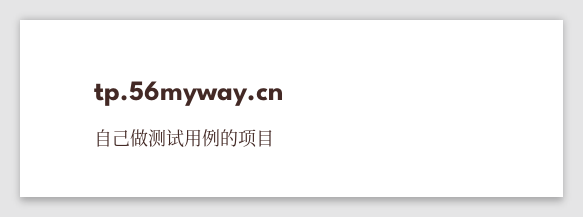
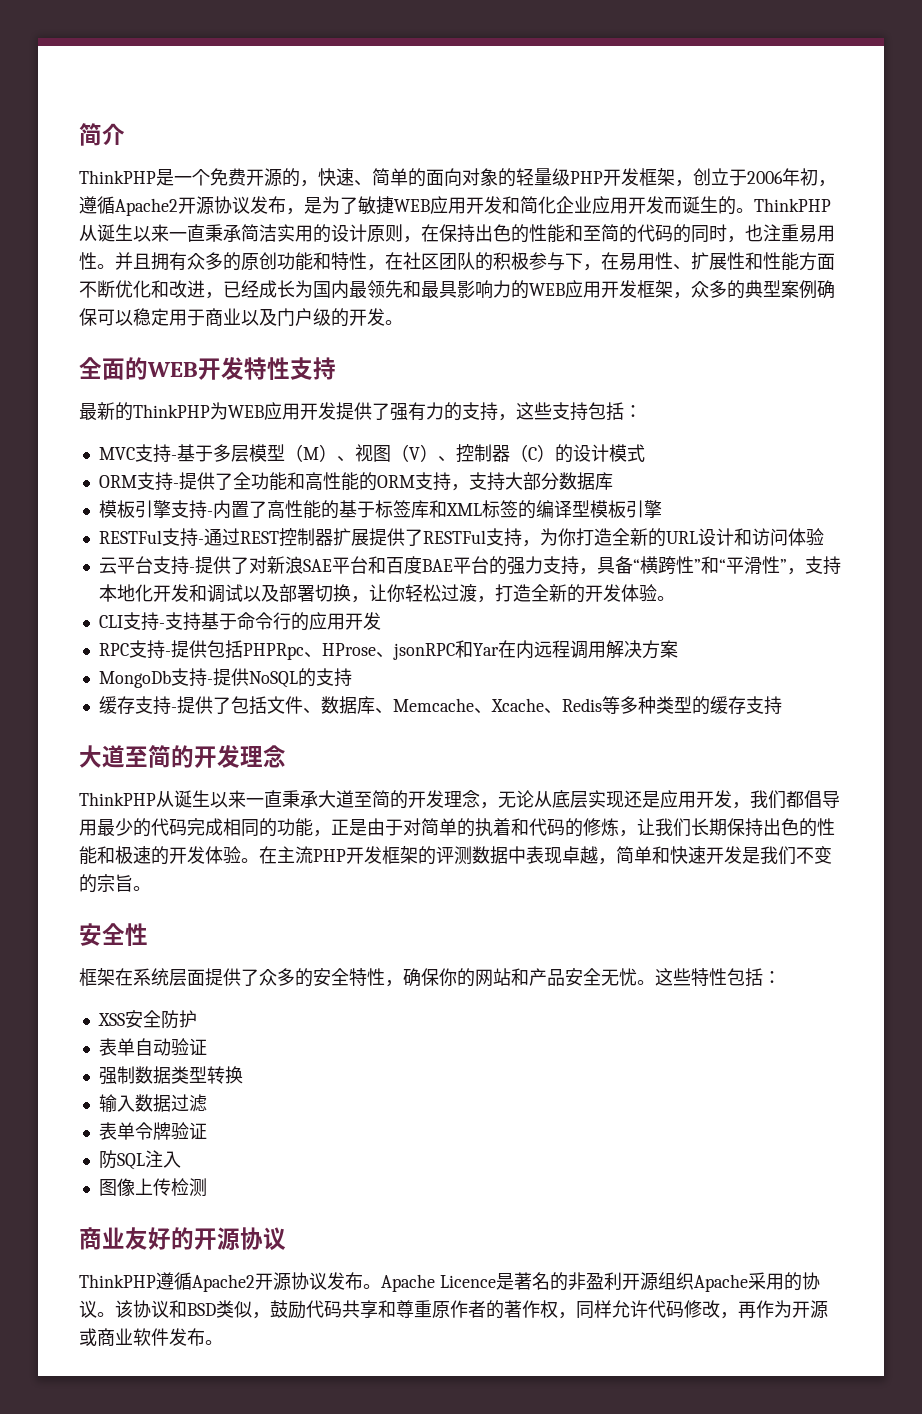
[94,81,283,106] [94,129,274,148] tp.56myway.cn // 自己做测试用例的项目 -> [79,123,125,146] [79,168,836,187] [79,196,831,216] [79,224,835,243] [79,252,835,271] [79,280,835,299] [79,308,403,327] [79,357,336,380] [79,402,642,421] [98,444,645,463] [98,472,613,491] [98,500,662,519] [98,528,824,547] [98,556,841,575] [98,584,675,603] [98,612,381,631] [98,640,678,660] [98,668,352,688] [98,696,782,715] [79,745,286,768] [79,790,840,809] [79,818,835,837] [79,846,832,865] [79,874,151,893] [79,923,148,946] [79,968,781,987] [97,1010,197,1029] [98,1038,207,1056] [98,1066,243,1085] [98,1094,207,1113] [98,1122,207,1140] [98,1150,181,1170] [98,1178,207,1197] [79,1227,286,1251] [79,1272,820,1292] [79,1300,828,1319] [79,1328,223,1346] 简介 // ThinkPHP是一个免费开源的，快速、简单的面向对象的轻量级PHP开发框架，创立于2006年初，遵循Apache2开源协议发布，是为了敏捷WEB应用开发和简化企业应用开发而诞生的。ThinkPHP从诞生以来一直秉承简洁实用的设计原则，在保持出色的性能和至简的代码的同时，也注重易用性。并且拥有众多的原创功能和特性，在社区团队的积极参与下，在易用性、扩展性和性能方面不断优化和改进，已经成长为国内最领先和最具影响力的WEB应用开发框架，众多的典型案例确保可以稳定用于商业以及门户级的开发。 // 全面的WEB开发特性支持 // 最新的ThinkPHP为WEB应用开发提供了强有力的支持，这些支持包括： // MVC支持-基于多层模型（M）、视图（V）、控制器（C）的设计模式 // ORM支持-提供了全功能和高性能的ORM支持，支持大部分数据库 // 模板引擎支持-内置了高性能的基于标签库和XML标签的编译型模板引擎 // RESTFul支持-通过REST控制器扩展提供了RESTFul支持，为你打造全新的URL设计和访问体验 // 云平台支持-提供了对新浪SAE平台和百度BAE平台的强力支持，具备“横跨性”和“平滑性”，支持本地化开发和调试以及部署切换，让你轻松过渡，打造全新的开发体验。 // CLI支持-支持基于命令行的应用开发 // RPC支持-提供包括PHPRpc、HProse、jsonRPC和Yar在内远程调用解决方案 // MongoDb支持-提供NoSQL的支持 // 缓存支持-提供了包括文件、数据库、Memcache、Xcache、Redis等多种类型的缓存支持 // 大道至简的开发理念 // ThinkPHP从诞生以来一直秉承大道至简的开发理念，无论从底层实现还是应用开发，我们都倡导用最少的代码完成相同的功能，正是由于对简单的执着和代码的修炼，让我们长期保持出色的性能和极速的开发体验。在主流PHP开发框架的评测数据中表现卓越，简单和快速开发是我们不变的宗旨。 // 安全性 // 框架在系统层面提供了众多的安全特性，确保你的网站和产品安全无忧。这些特性包括： // XSS安全防护 // 表单自动验证 // 强制数据类型转换 // 输入数据过滤 // 表单令牌验证 // 防SQL注入 // 图像上传检测 // 商业友好的开源协议 // ThinkPHP遵循Apache2开源协议发布。Apache Licence是著名的非盈利开源组织Apache采用的协议。该协议和BSD类似，鼓励代码共享和尊重原作者的著作权，同样允许代码修改，再作为开源或商业软件发布。

